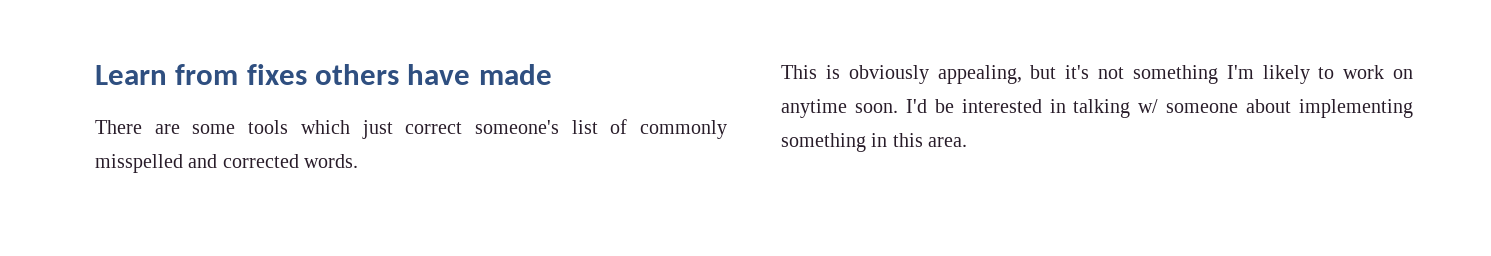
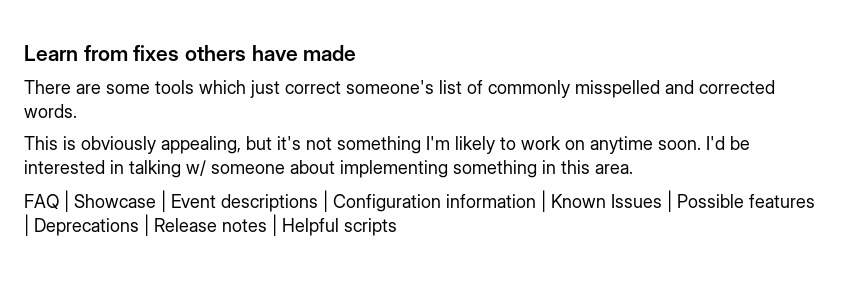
(968, 142) none -> [24,190,815,212] [24,214,397,236] // FAQ | Showcase | Event descriptions | Configuration information | Known Issues | Possible features | Deprecations | Release notes | Helpful scripts

